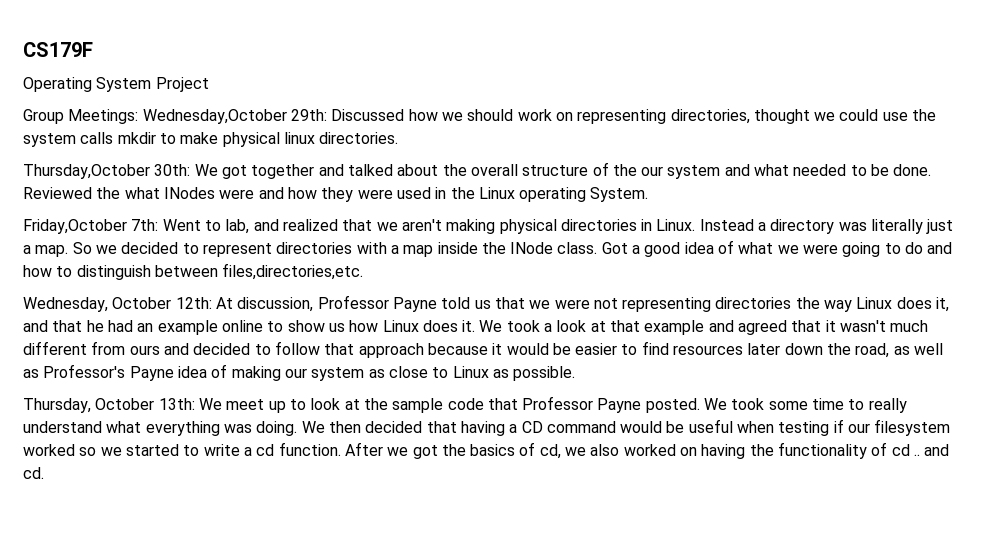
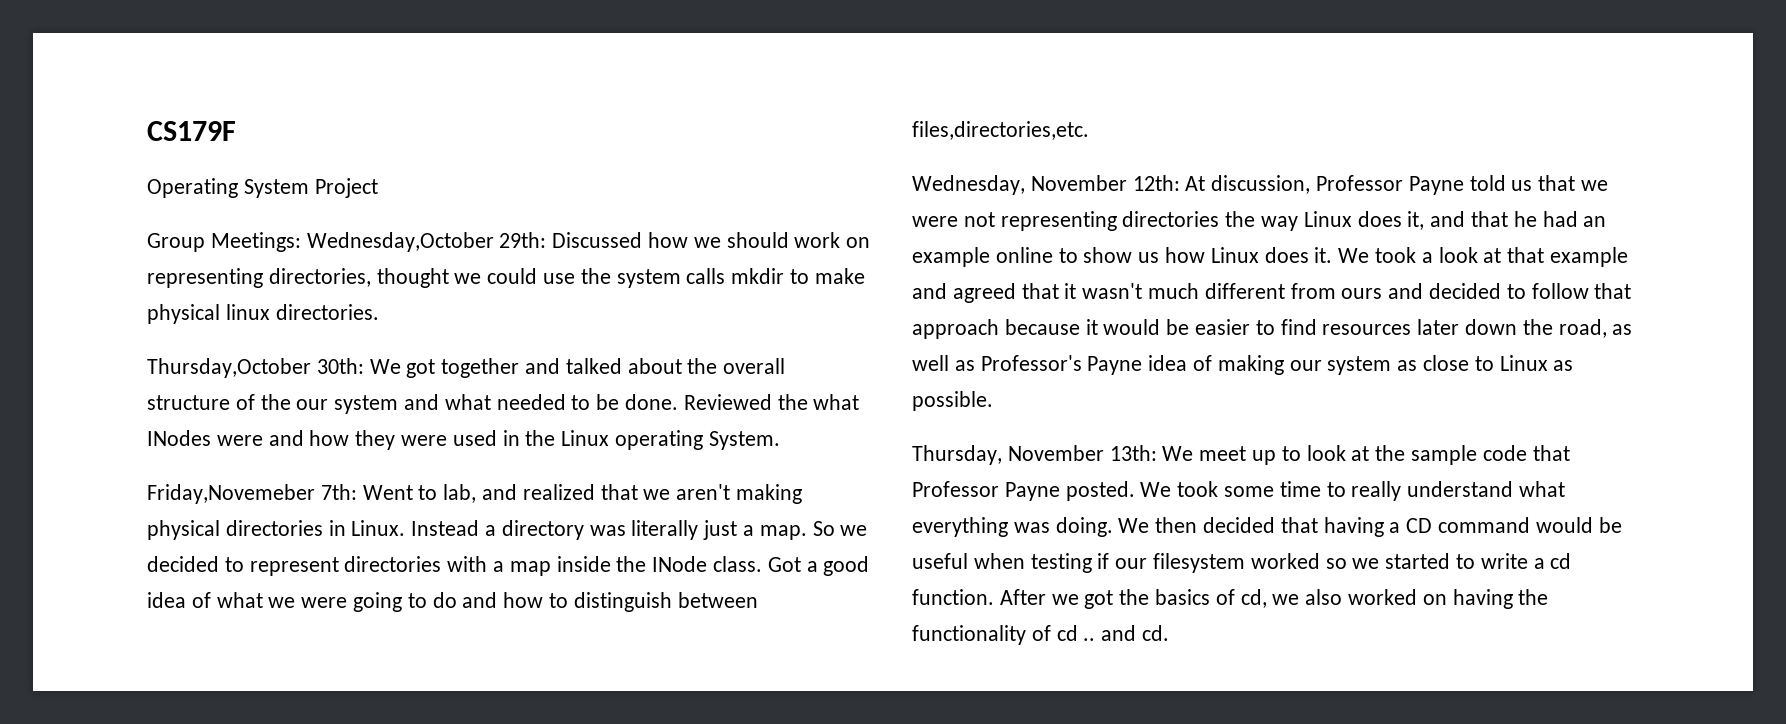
[23,219,127,234] Friday,October -> [147,484,315,504] Friday,Novemeber
[112,297,172,309] October -> [1030,175,1127,191] November
[95,398,155,410] October -> [1007,445,1104,461] November

